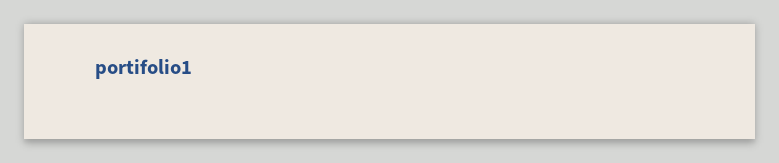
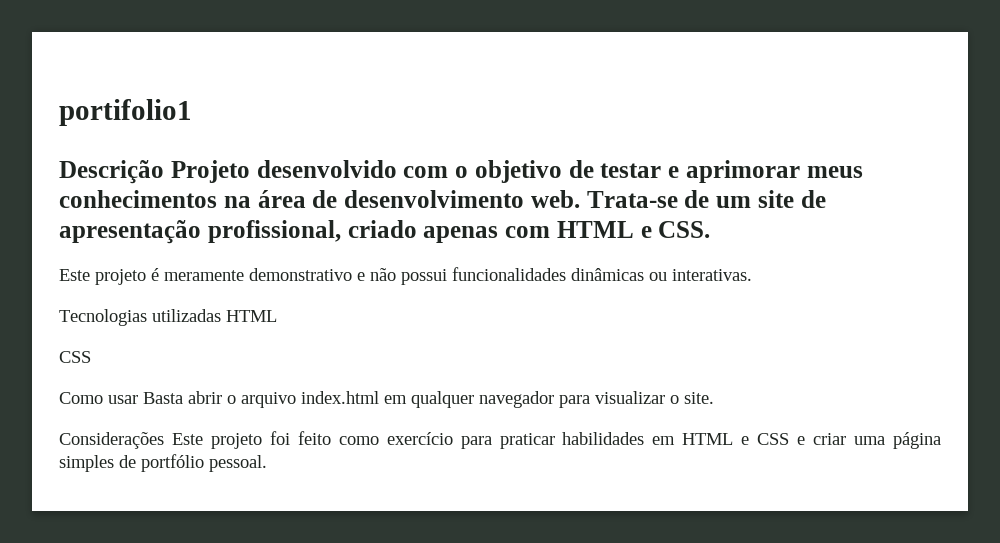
(192, 69) none -> [59,160,863,184] [59,190,826,208] [59,220,711,244] [59,267,752,285] [59,309,277,326] [59,351,91,363] [59,391,714,408] [59,431,942,449] [59,454,267,472] // Descrição Projeto desenvolvido com o objetivo de testar e aprimorar meus conhecimentos na área de desenvolvimento web. Trata-se de um site de apresentação profissional, criado apenas com HTML e CSS. // Este projeto é meramente demonstrativo e não possui funcionalidades dinâmicas ou interativas. // Tecnologias utilizadas HTML // CSS // Como usar Basta abrir o arquivo index.html em qualquer navegador para visualizar o site. // Considerações Este projeto foi feito como exercício para praticar habilidades em HTML e CSS e criar uma página simples de portfólio pessoal.

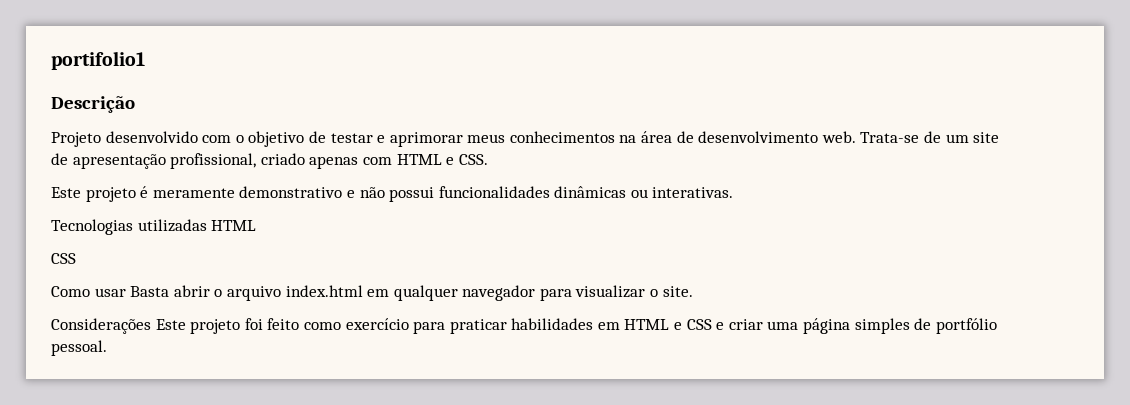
(164, 172) none -> (135, 104) //

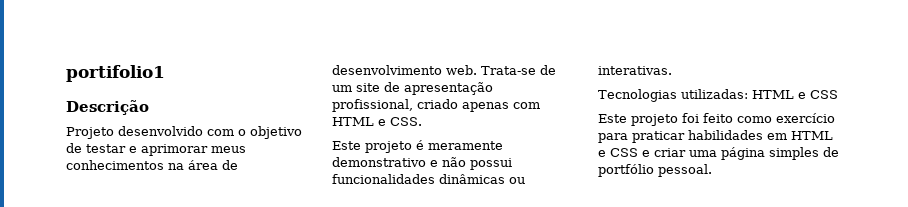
[137,219,257,232] utilizadas HTML // -> [680,89,806,99] utilizadas: HTML e
[51,285,693,301] [51,318,151,334] Como usar Basta abrir o arquivo index.html em qualquer navegador para visualizar o site. // Considerações -> (838, 94) none

